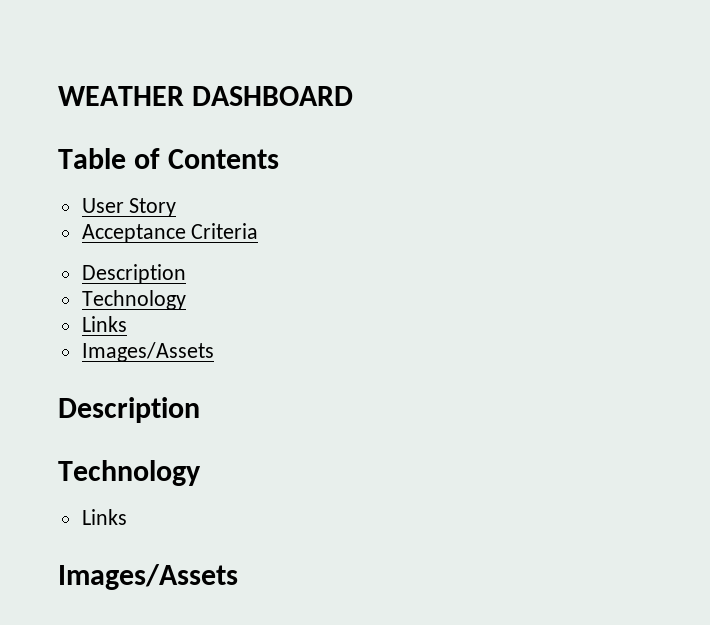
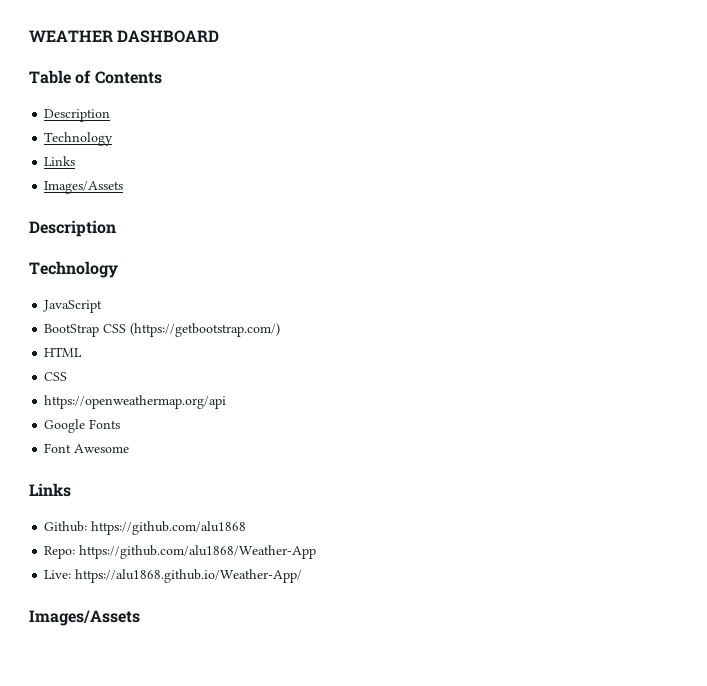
[81,198,177,217] [81,223,259,243] // User Story // Acceptance Criteria -> (162, 77) none
[81,509,127,525] Links -> [43,300,103,313] [44,323,281,337] [44,347,83,357] [44,372,68,381] [44,395,227,409] [44,419,121,433] [44,443,130,453] [29,483,71,497] [44,521,247,535] [44,545,317,559] [44,569,303,583] JavaScript // BootStrap CSS (https://getbootstrap.com/) // HTML // CSS // https://openweathermap.org/api // Google Fonts // Font Awesome // Links // Github: https://github.com/alu1868 // Repo: https://github.com/alu1868/Weather-App // Live: https://alu1868.github.io/Weather-App/

